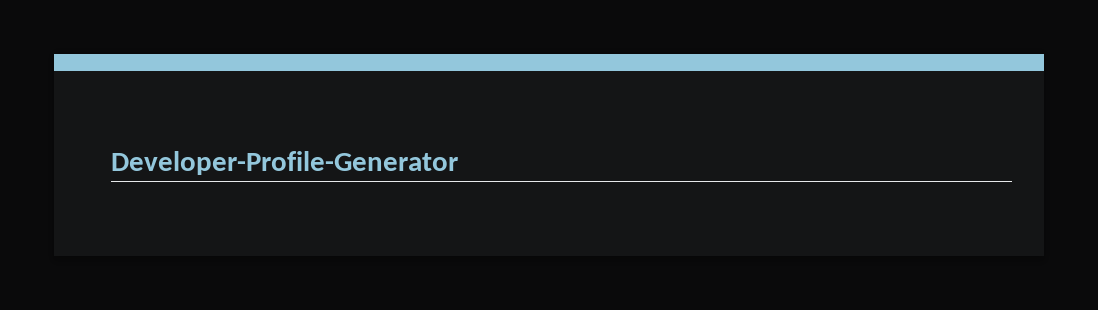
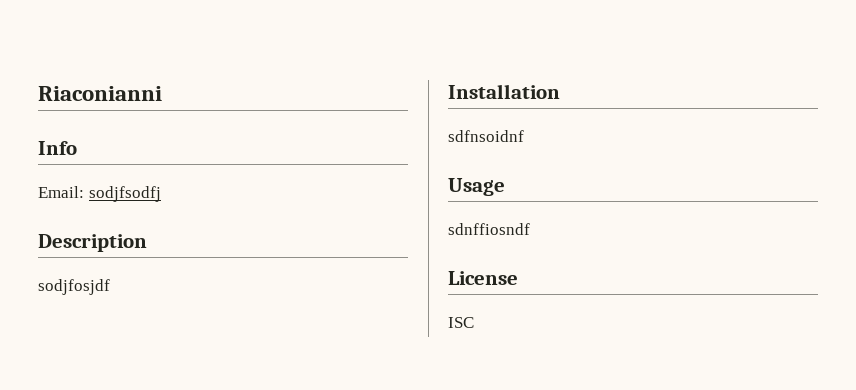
[111,151,458,175] Developer-Profile-Generator -> [38,86,162,101] [38,141,77,155] [38,186,161,202] [38,234,147,252] [38,279,110,295] [448,84,560,99] [448,130,524,142] [448,178,505,196] [448,223,530,235] [448,271,518,285] [448,317,474,328] Riaconianni // Info // Email: sodjfsodfj // Description // sodjfosjdf // Installation // sdfnsoidnf // Usage // sdnffiosndf // License // ISC

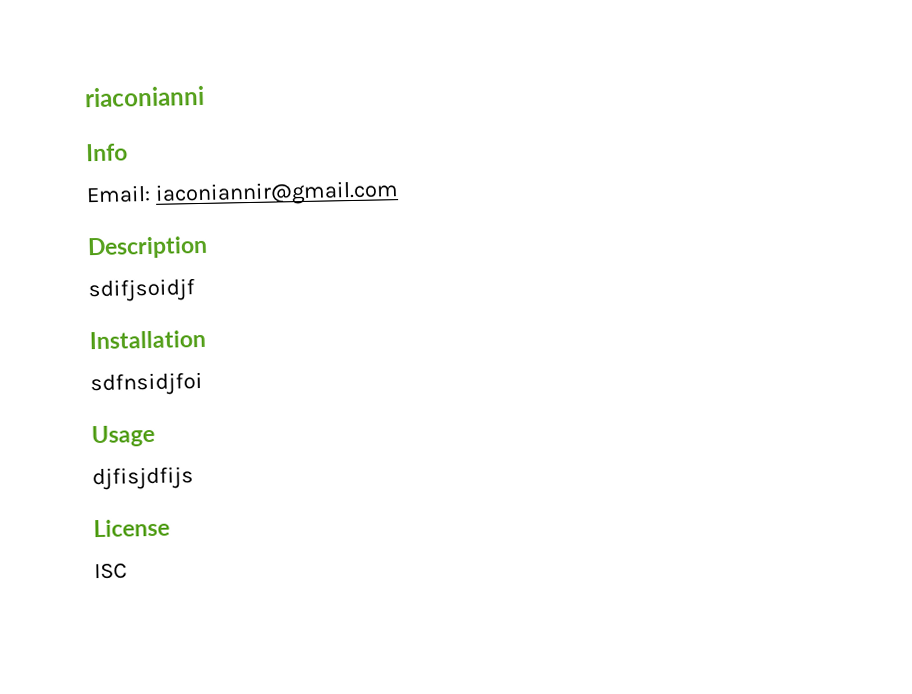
[38,86,162,101] Riaconianni -> [84,85,205,108] riaconianni
[88,186,161,202] sodjfsodfj -> [154,180,399,207] iaconiannir@gmail.com
[38,279,110,295] sodjfosjdf -> [88,278,196,303] sdifjsoidjf
[448,130,524,142] sdfnsoidnf -> [90,371,203,397] sdfnsidjfoi
[448,223,530,235] sdnffiosndf -> [92,466,194,491] djfisjdfijs

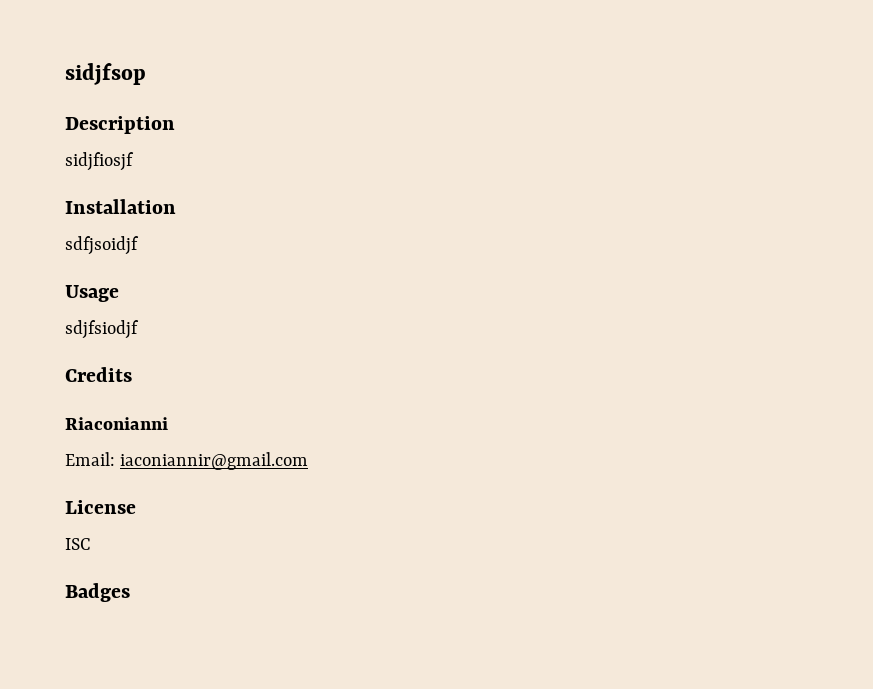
[84,85,205,108] [85,143,128,162] [86,180,399,207] [87,235,208,260] [88,278,196,303] [89,329,206,350] [90,371,203,397] [91,424,155,448] [92,466,194,491] riaconianni // Info // Email: iaconiannir@gmail.com // Description // sdifjsoidjf // Installation // sdfnsidjfoi // Usage // djfisjdfijs -> [65,63,146,85] [65,116,175,134] [65,152,134,171] [65,199,176,214] [65,236,139,255] [65,285,119,302] [65,320,139,339] [65,367,132,382] [65,417,168,430] [65,452,309,470] sidjfsop // Description // sidjfiosjf // Installation // sdfjsoidjf // Usage // sdjfsiodjf // Credits // Riaconianni // Email: iaconiannir@gmail.com
(127, 571) none -> [65,583,130,602] // Badges

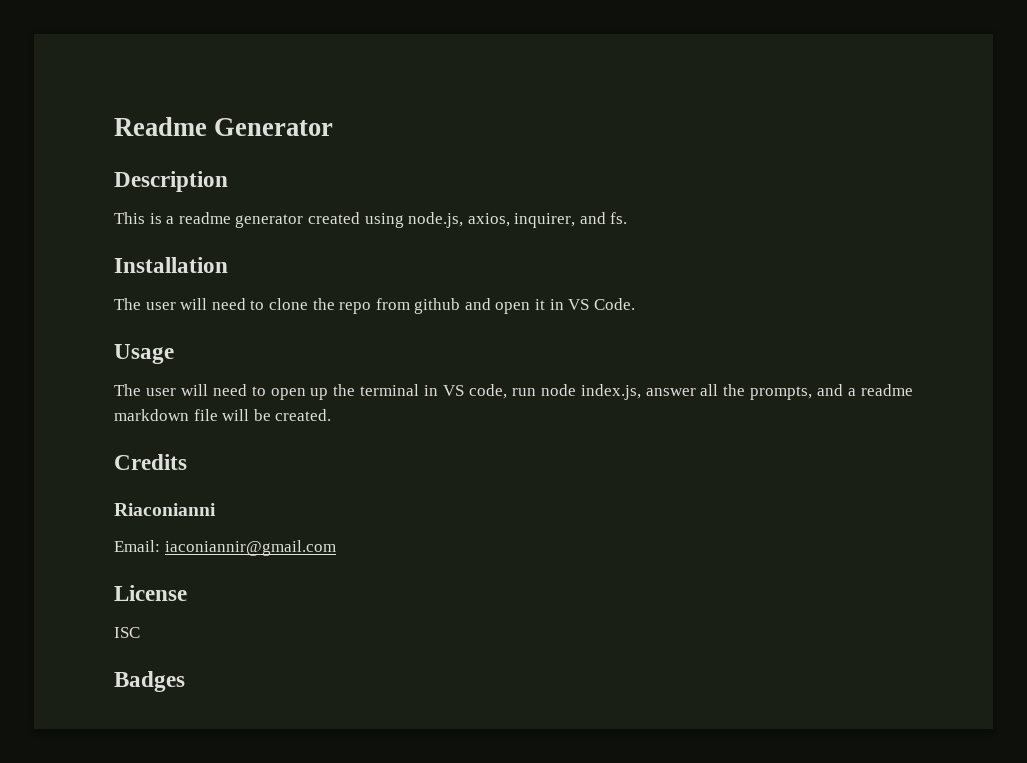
[65,63,146,85] sidjfsop -> [114,117,334,136] Readme Generator
[65,152,134,171] [65,199,176,214] [65,236,139,255] [65,285,119,302] [65,320,139,339] sidjfiosjf // Installation // sdfjsoidjf // Usage // sdjfsiodjf -> [114,212,628,228] [114,257,228,273] [114,298,635,314] [114,344,174,364] [114,384,914,400] [114,409,332,421] This is a readme generator created using node.js, axios, inquirer, and fs. // Installation // The user will need to clone the repo from github and open it in VS Code. // Usage // The user will need to open up the terminal in VS code, run node index.js, answer all the prompts, and a readme markdown file will be created.

